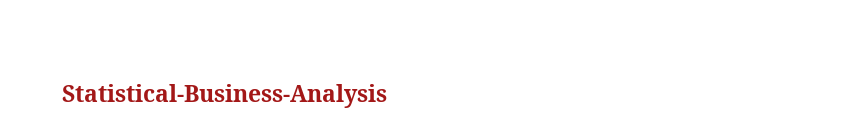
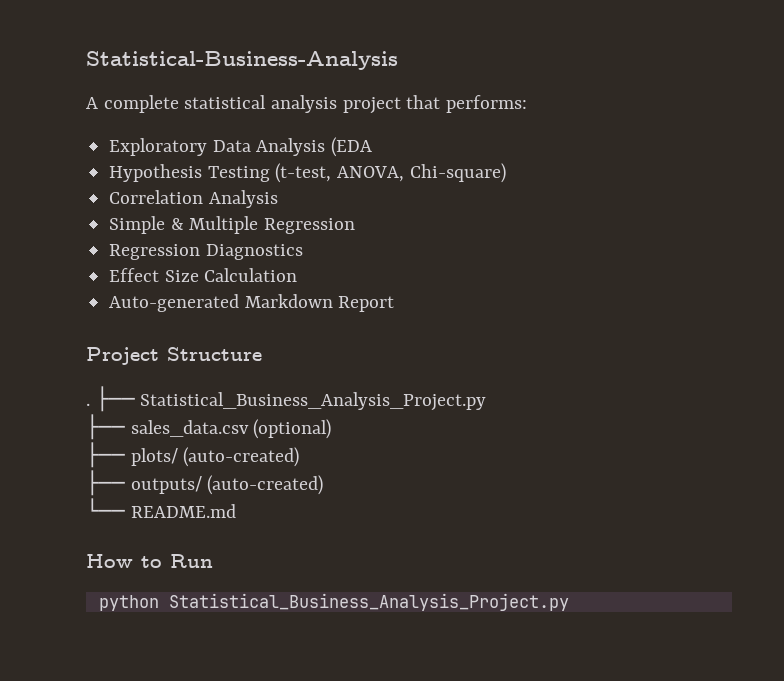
(387, 96) none -> [86,95,528,114] [109,137,373,157] [109,163,506,183] [109,190,278,208] [109,216,356,234] [109,244,303,260] [109,268,298,282] [109,294,395,312] [86,347,262,365] [86,386,487,412] [86,414,332,440] [86,442,300,468] [86,470,324,496] [86,498,236,518] [86,554,213,568] [98,593,569,611] // A complete statistical analysis project that performs: // Exploratory Data Analysis (EDA // Hypothesis Testing (t-test, ANOVA, Chi-square) // Correlation Analysis // Simple & Multiple Regression // Regression Diagnostics // Effect Size Calculation // Auto-generated Markdown Report // Project Structure // . ├── Statistical_Business_Analysis_Project.py // ├── sales_data.csv (optional) // ├── plots/ (auto-created) // ├── outputs/ (auto-created) // └── README.md // How to Run // python Statistical_Business_Analysis_Project.py

